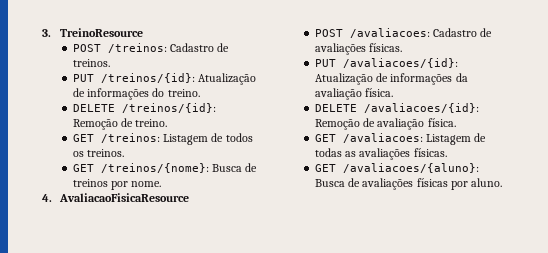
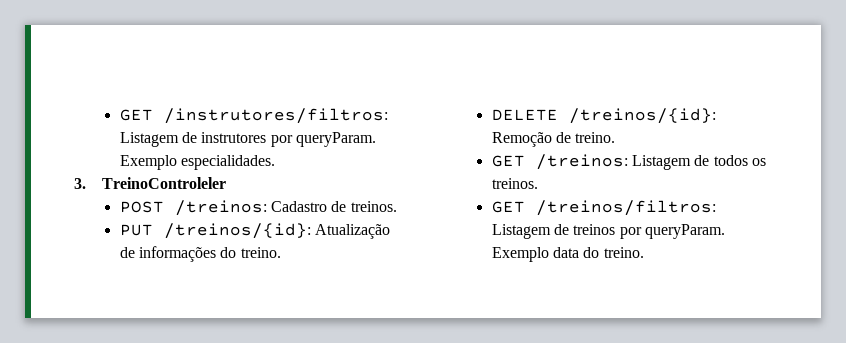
[42,28,143,37] 3. TreinoResource -> [119,108,388,124] [119,132,376,147] [119,155,275,170] [74,177,226,189] GET /instrutores/filtros: Listagem de instrutores por queryParam. Exemplo especialidades. // 3. TreinoControleler
[100,163,243,173] /treinos/{nome}: Busca -> [535,200,716,216] [491,224,551,239] /treinos/filtros: Listagem
[131,181,162,187] [42,193,189,202] [314,28,493,38] [314,43,403,55] [314,58,458,68] [314,73,468,85] [314,88,394,100] [314,103,479,113] [314,118,456,130] [314,133,487,145] [314,148,447,160] [314,163,479,173] [314,178,503,190] nome. // 4. AvaliacaoFisicaResource // POST /avaliacoes: Cadastro de avaliações físicas. // PUT /avaliacoes/{id}: Atualização de informações da avaliação física. // DELETE /avaliacoes/{id}: Remoção de avaliação física. // GET /avaliacoes: Listagem de todas as avaliações físicas. // GET /avaliacoes/{aluno}: Busca de avaliações físicas por aluno. -> [644,224,725,239] [491,247,644,262] queryParam. Exemplo data do treino.

